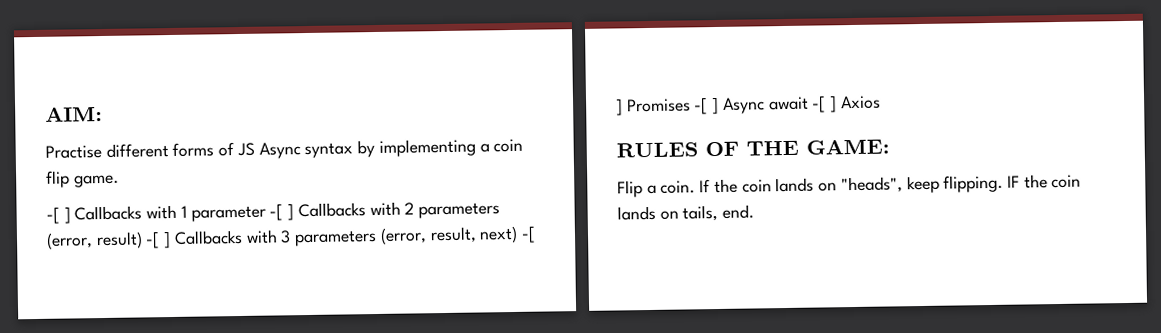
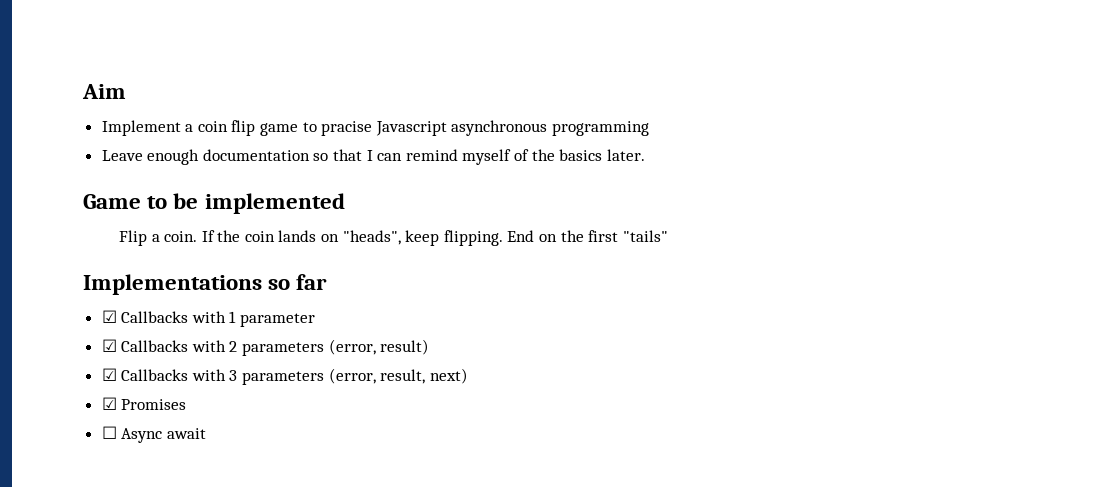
[45,106,103,122] [45,138,524,159] [46,170,119,188] [46,201,500,224] [46,225,536,250] [616,95,881,116] [616,138,890,158] AIM: // Practise different forms of JS Async syntax by implementing a coin flip game. // -[ ] Callbacks with 1 parameter -[ ] Callbacks with 2 parameters (error, result) -[ ] Callbacks with 3 parameters (error, result, next) -[ ] Promises -[ ] Async await -[ ] Axios // RULES OF THE GAME: -> [82,84,126,99] [101,120,650,136] [101,149,645,165] [83,193,345,214] Aim // Implement a coin flip game to pracise Javascript asynchronous programming // Leave enough documentation so that I can remind myself of the basics later. // Game to be implemented
[1006,174,1082,189] [617,204,755,222] IF the coin lands on tails, end. -> [507,230,668,242] [83,274,328,295] [101,310,316,327] [101,339,430,356] [101,368,468,385] [101,397,187,410] [101,426,206,443] End on the first "tails" // Implementations so far // ☑ Callbacks with 1 parameter // ☑ Callbacks with 2 parameters (error, result) // ☑ Callbacks with 3 parameters (error, result, next) // ☑ Promises // ☐ Async await

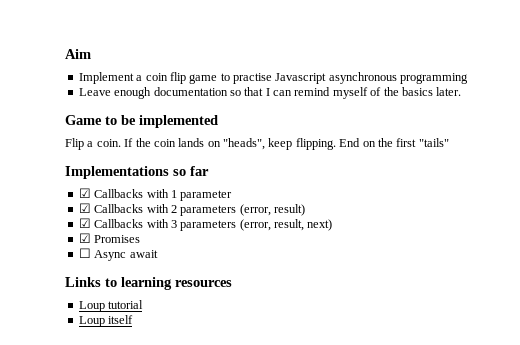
[321,121,373,136] pracise -> [233,73,272,84] practise
(206, 433) none -> [65,277,232,290] [78,300,144,312] [78,315,134,327] // Links to learning resources // Loup tutorial // Loup itself

